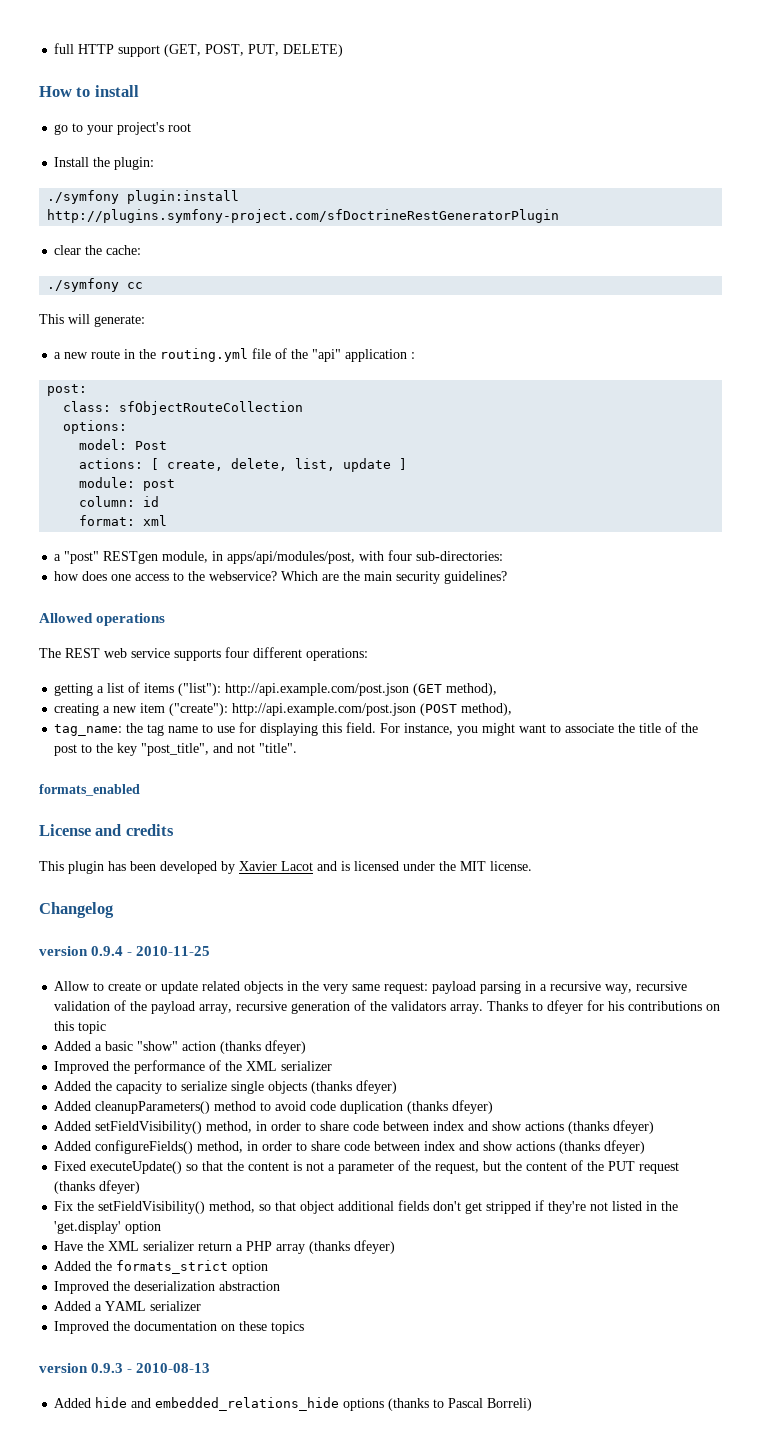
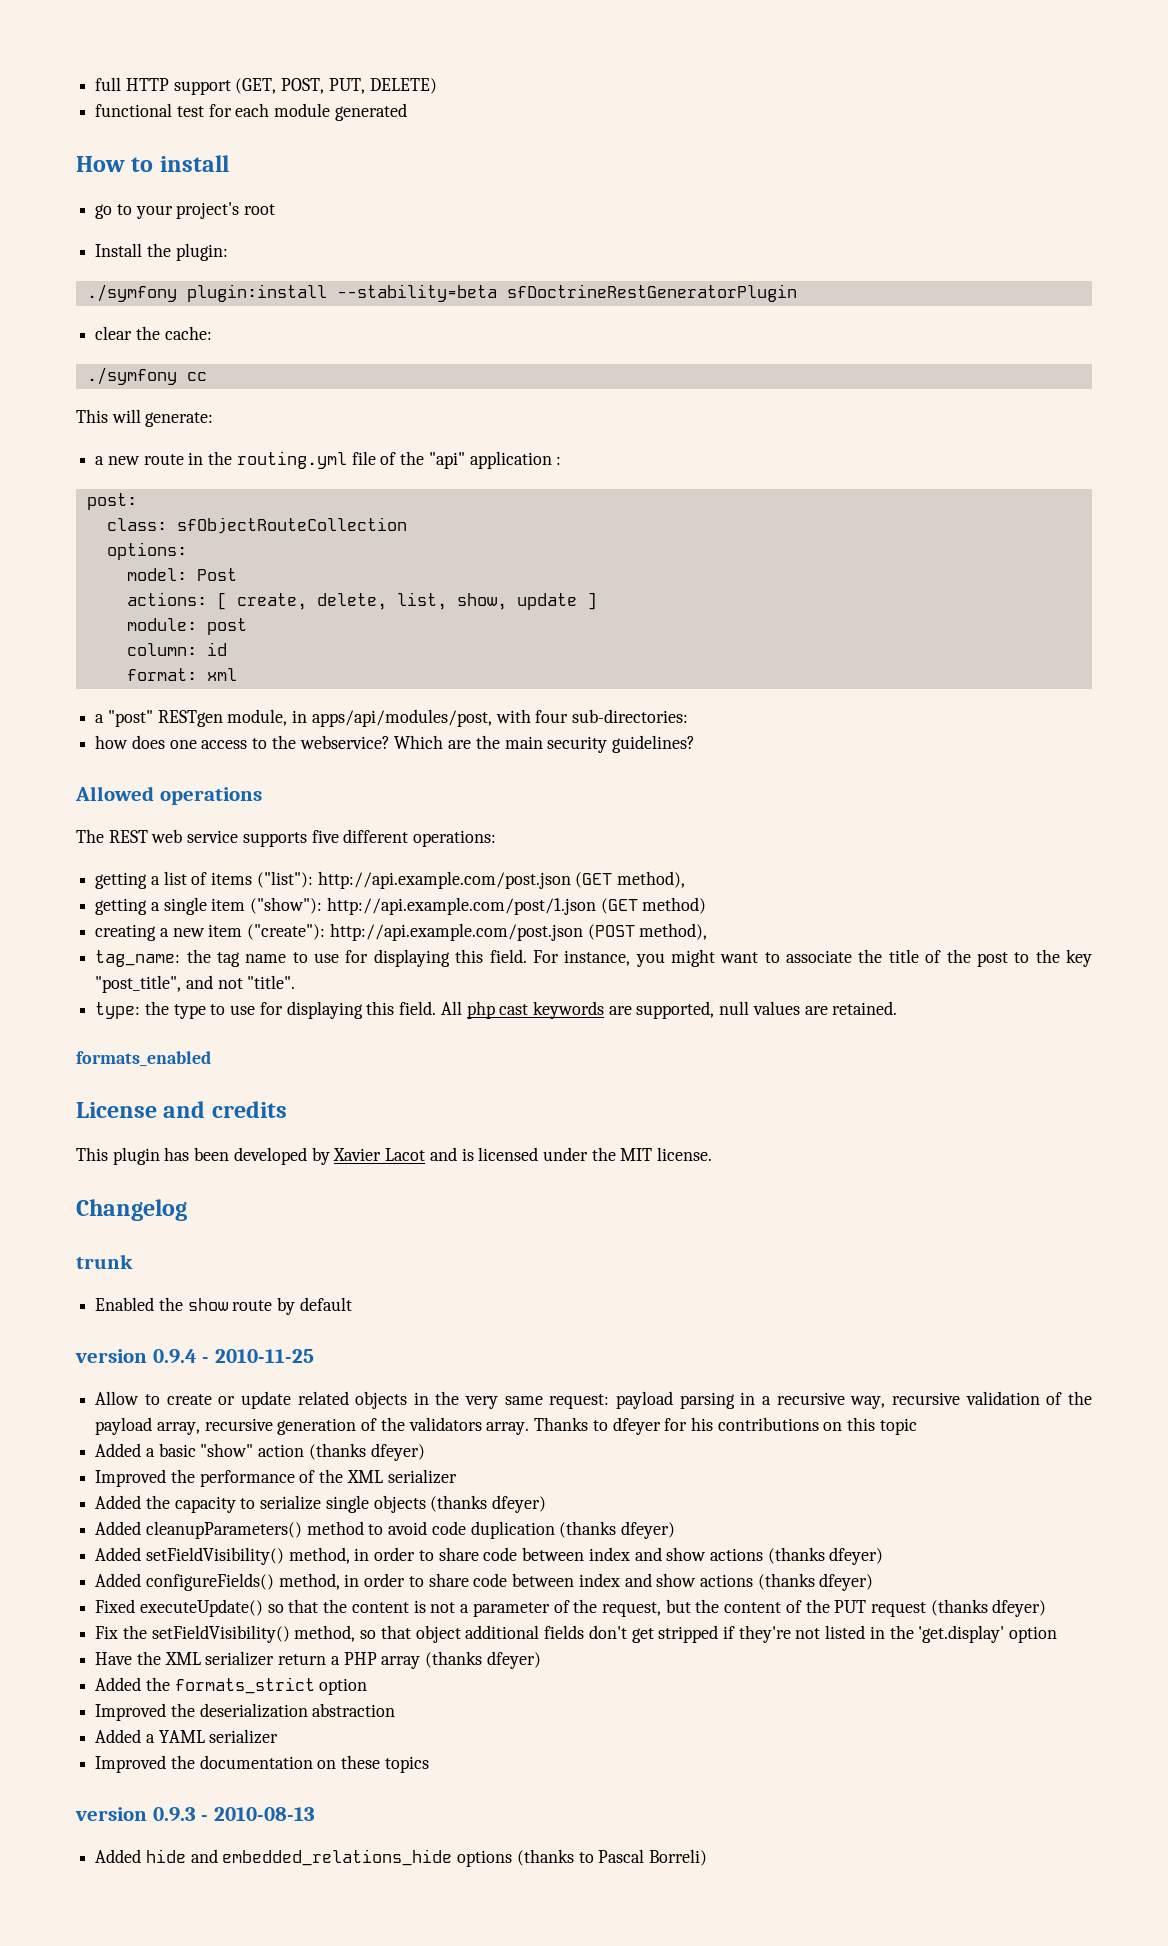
(344, 50) none -> [95,103,407,121] // functional test for each module generated
[47,209,560,223] http://plugins.symfony-project.com/sfDoctrineRestGeneratorPlugin -> [336,284,797,302] --stability=beta sfDoctrineRestGeneratorPlugin
(336, 464) none -> [456,593,507,610] show,
[225,647,249,658] four -> [311,830,339,843] five
(498, 689) none -> [95,897,707,915] // getting a single item ("show"): http://api.example.com/post/1.json (GET method)
(298, 748) none -> [95,1001,898,1019] // type: the type to use for displaying this field. All php cast keywords are supported, null values are retained.
(114, 910) none -> [76,1254,133,1269] [95,1297,352,1315] // trunk // Enabled the show route by default

